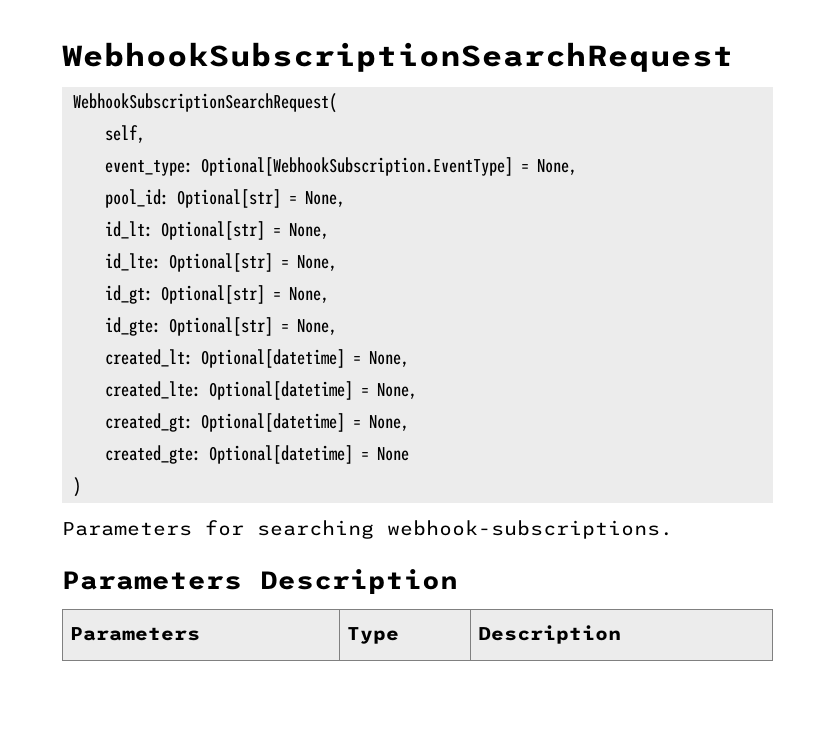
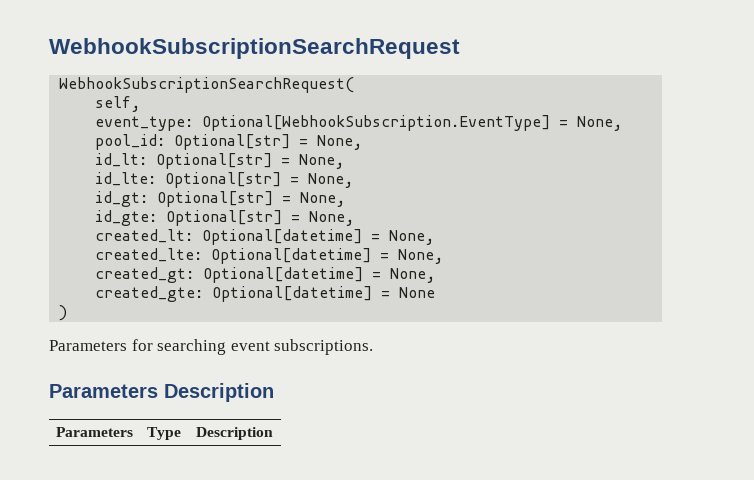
[387,520,673,539] webhook-subscriptions. -> [230,339,374,355] event subscriptions.

